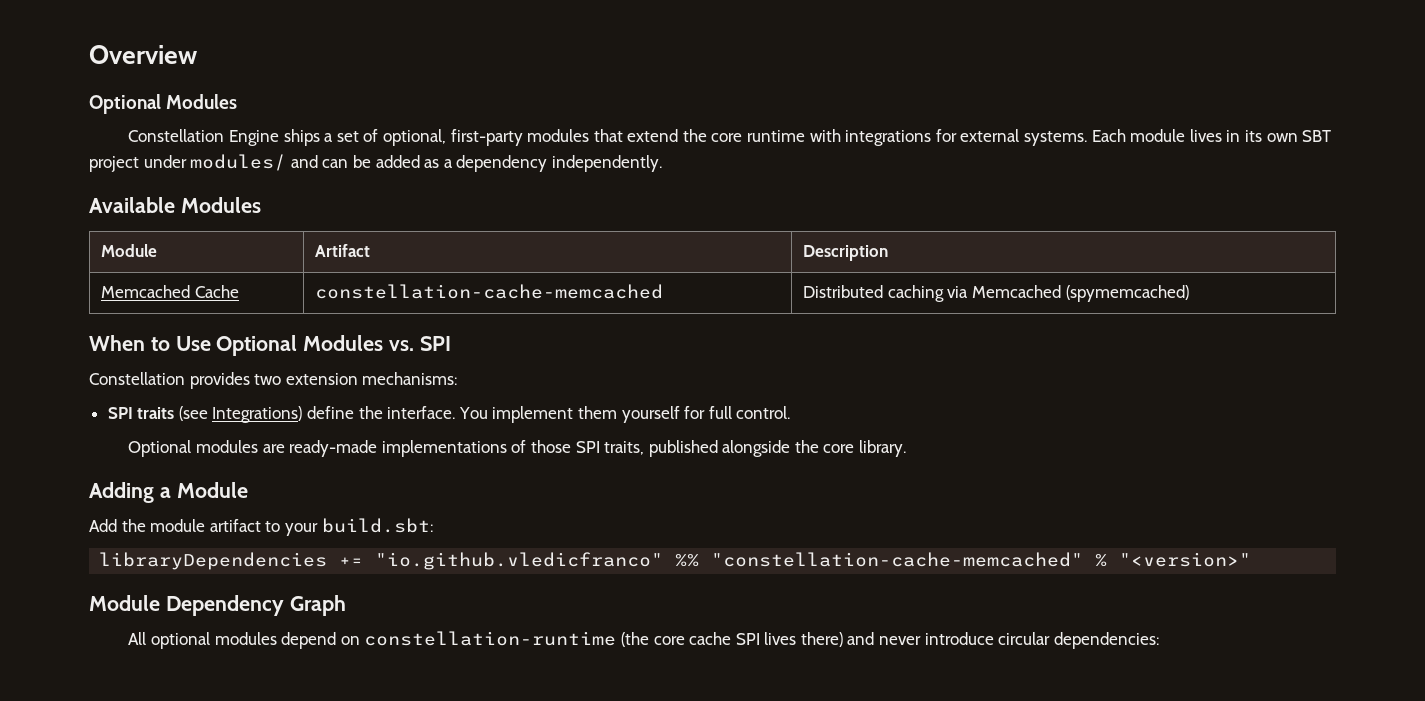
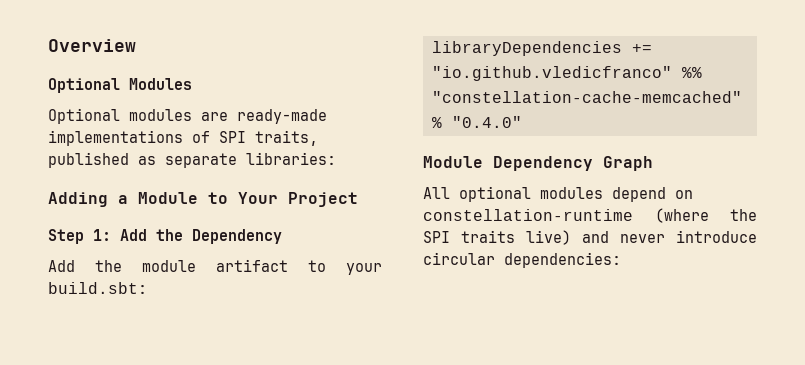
[128,129,1332,146] [89,154,662,172] [89,197,261,213] [101,244,158,257] [315,244,371,257] [803,245,889,261] [101,285,239,298] [315,284,664,299] [803,285,1189,302] [89,335,451,356] [89,372,458,389] [107,406,791,423] // Constellation Engine ships a set of optional, first-party modules that extend the core runtime with integrations for external systems. Each module lives in its own SBT project under modules/ and can be added as a dependency independently. // Available Modules // Module | Artifact | Description // Memcached Cache | constellation-cache-memcached | Distributed caching via Memcached (spymemcached) // When to Use Optional Modules vs. SPI // Constellation provides two extension mechanisms: // SPI traits (see Integrations) define the interface. You implement them yourself for full control. -> (192, 84) none
[530,440,571,453] those -> (210, 137) none
[722,440,907,457] alongside the core library. -> [138,152,336,168] as separate libraries:
(248, 490) none -> [208,192,358,207] [48,229,282,244] to Your Project // Step 1: Add the Dependency
[1119,552,1252,567] "<version>" -> [451,116,522,128] "0.4.0"
[620,632,843,647] (the core cache SPI lives there) -> [654,208,757,223] [423,230,571,245] (where the SPI traits live)

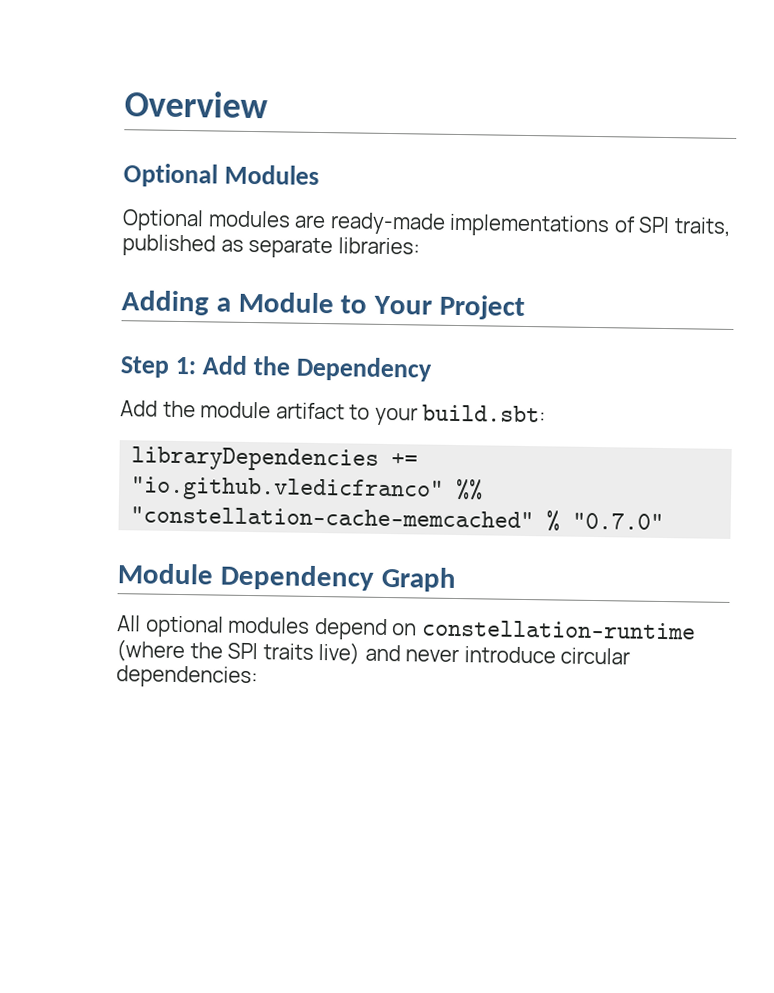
[451,116,522,128] "0.4.0" -> [572,512,665,531] "0.7.0"

